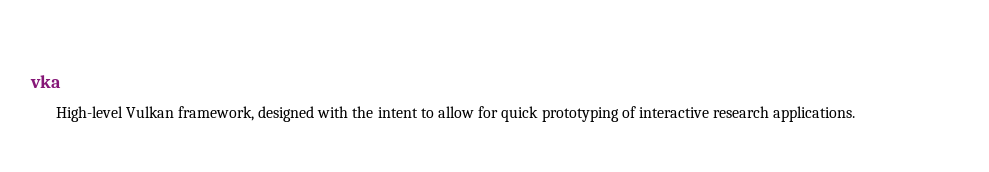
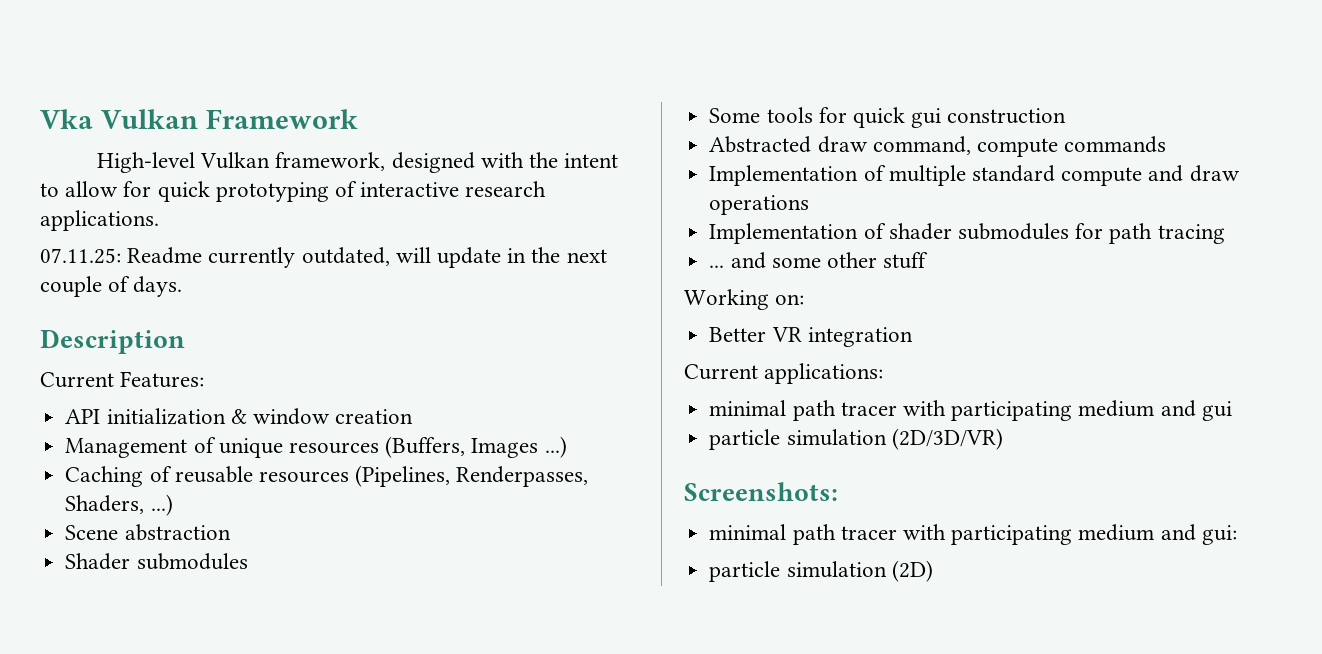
[30,75,61,88] vka -> [40,109,358,129] Vka Vulkan Framework
(856, 114) none -> [40,247,607,268] [40,276,183,297] [40,329,185,354] [40,371,205,388] [65,408,414,425] [65,436,567,458] [65,465,589,487] [65,494,173,516] [65,524,231,541] [65,553,248,570] [709,107,1067,128] [709,136,1167,157] [709,165,1240,186] [709,195,810,215] [709,223,1225,244] [709,252,929,269] [684,289,805,310] [709,327,913,347] [684,363,884,384] [709,400,1232,421] [709,428,1003,450] [684,482,838,501] [709,524,1237,545] [709,560,933,582] // 07.11.25: Readme currently outdated, will update in the next couple of days. // Description // Current Features: // API initialization & window creation // Management of unique resources (Buffers, Images ...) // Caching of reusable resources (Pipelines, Renderpasses, Shaders, ...) // Scene abstraction // Shader submodules // Some tools for quick gui construction // Abstracted draw command, compute commands // Implementation of multiple standard compute and draw operations // Implementation of shader submodules for path tracing // ... and some other stuff // Working on: // Better VR integration // Current applications: // minimal path tracer with participating medium and gui // particle simulation (2D/3D/VR) // Screenshots: // minimal path tracer with participating medium and gui: // particle simulation (2D)

